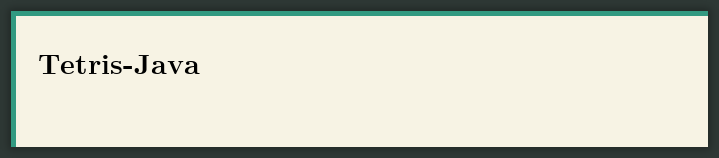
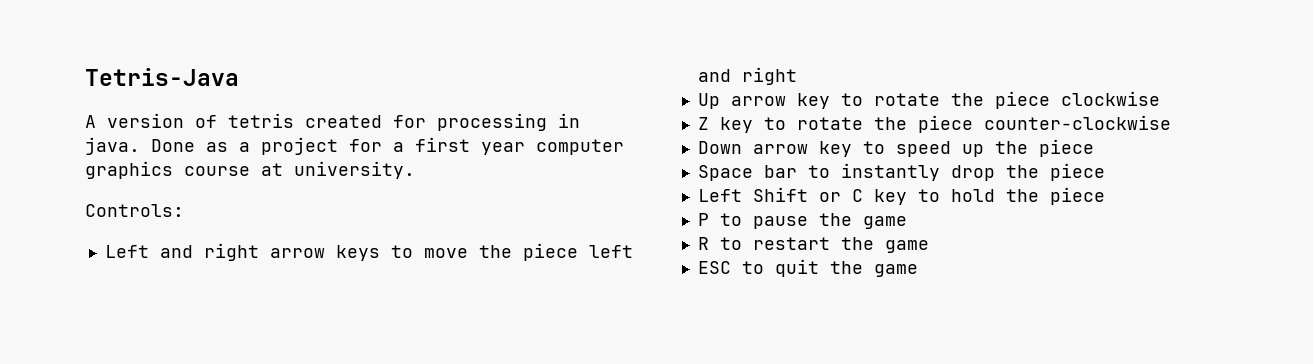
(200, 64) none -> [85,113,580,131] [85,137,624,155] [85,161,415,179] [85,204,184,217] [104,243,633,261] [697,67,797,85] [697,91,1160,109] [697,115,1171,133] [697,139,1094,157] [697,163,1105,181] [697,187,1105,205] [697,213,907,229] [697,237,929,253] [697,259,918,277] // A version of tetris created for processing in java. Done as a project for a first year computer graphics course at university. // Controls: // Left and right arrow keys to move the piece left and right // Up arrow key to rotate the piece clockwise // Z key to rotate the piece counter-clockwise // Down arrow key to speed up the piece // Space bar to instantly drop the piece // Left Shift or C key to hold the piece // P to pause the game // R to restart the game // ESC to quit the game

